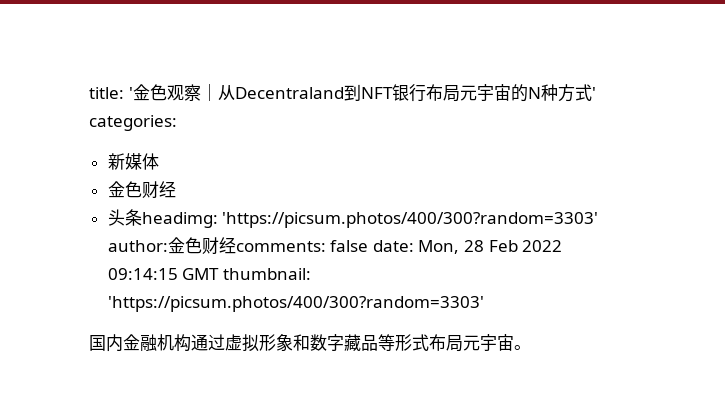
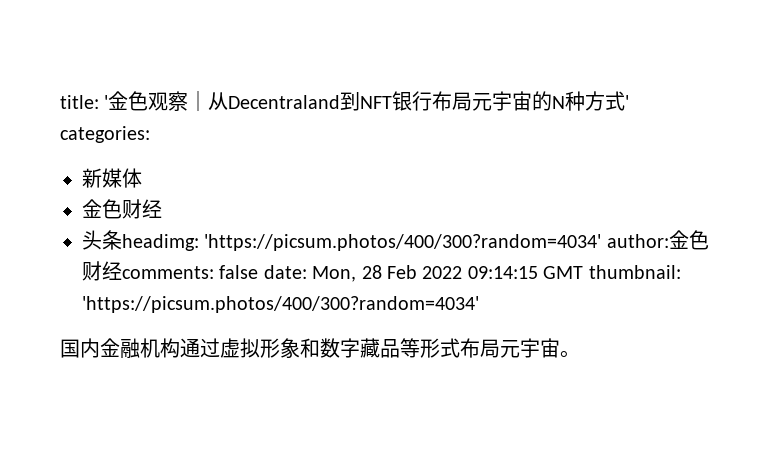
[222,212,599,228] 'https://picsum.photos/400/300?random=3303' -> [204,234,602,251] 'https://picsum.photos/400/300?random=4034'
[107,296,484,312] 'https://picsum.photos/400/300?random=3303' -> [82,296,479,313] 'https://picsum.photos/400/300?random=4034'

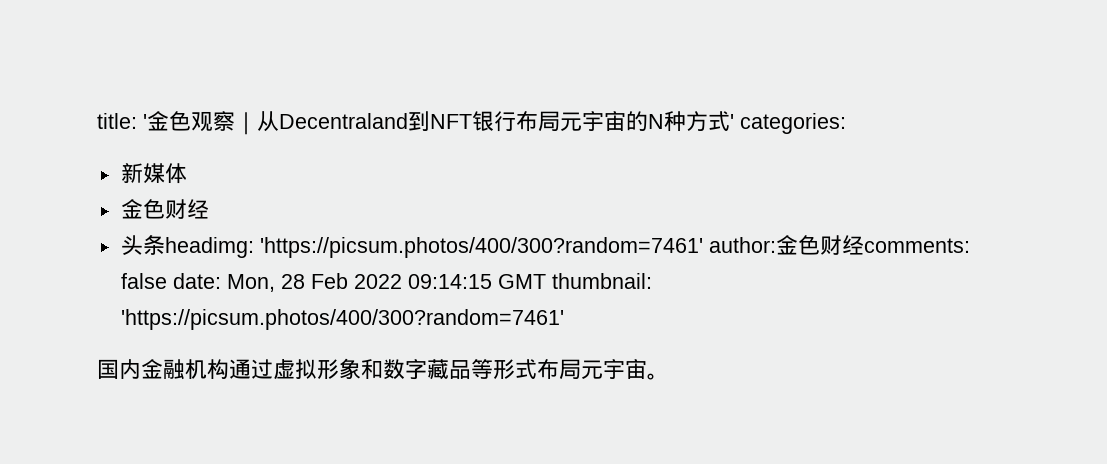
[204,234,602,251] 'https://picsum.photos/400/300?random=4034' -> [259,237,703,258] 'https://picsum.photos/400/300?random=7461'
[82,296,479,313] 'https://picsum.photos/400/300?random=4034' -> [120,309,564,330] 'https://picsum.photos/400/300?random=7461'

